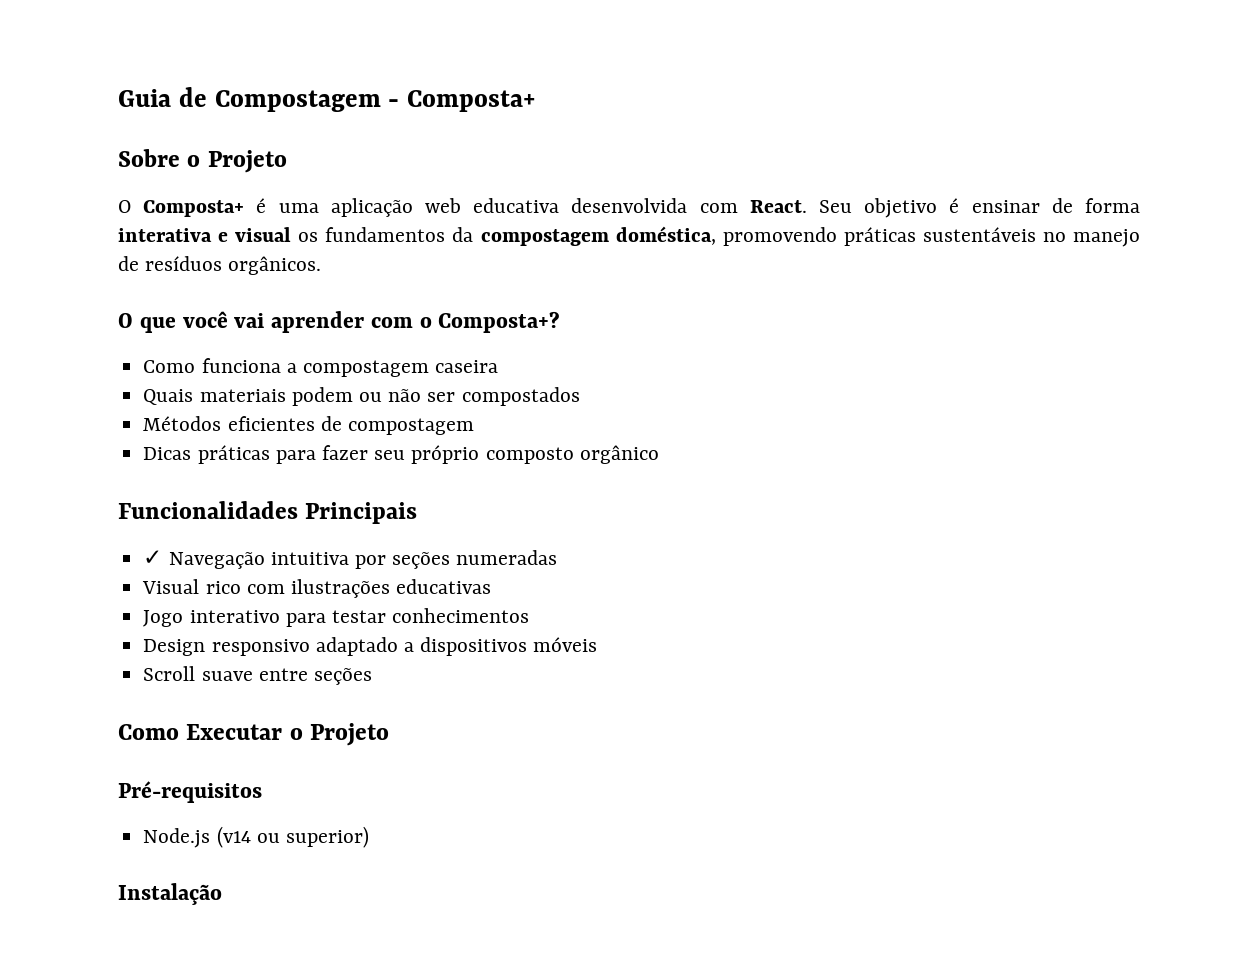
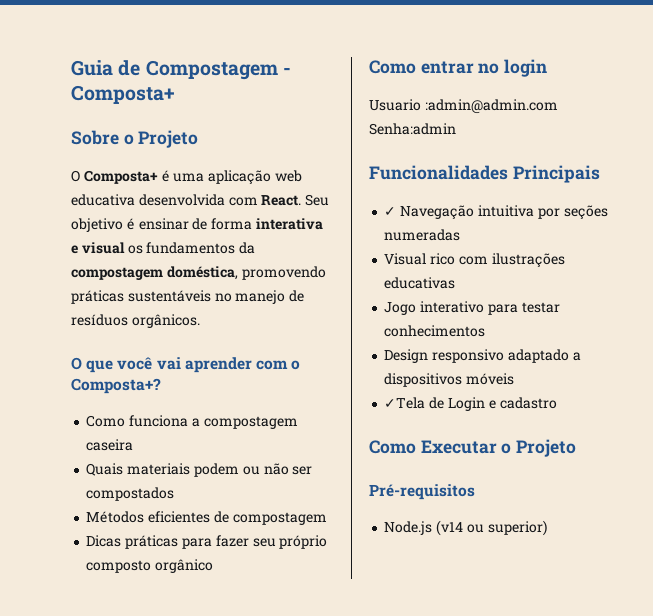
(659, 454) none -> [369,59,548,77] [369,99,558,114] [369,123,456,135] // Como entrar no login // Usuario :admin@admin.com Senha:admin
[143,666,372,685] Scroll suave entre seções -> [384,397,557,411] ✓Tela de Login e cadastro
[118,883,222,905] // Instalação -> (547, 528) none

